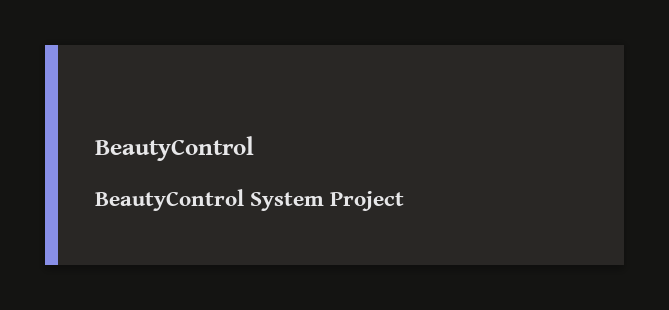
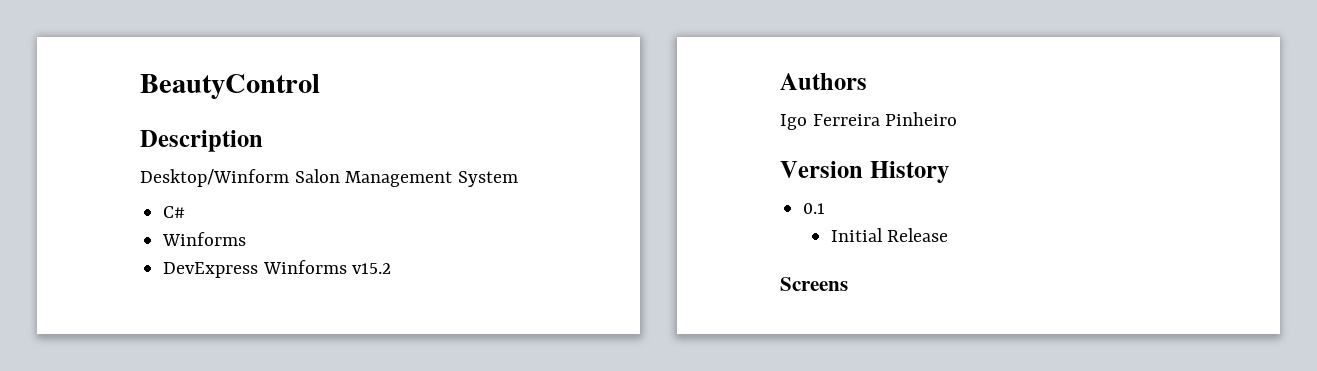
[95,189,405,211] BeautyControl System Project -> [140,130,263,152] [140,169,519,187] [163,206,186,218] [162,232,247,246] [163,260,392,278] [780,73,867,90] [780,112,958,130] [780,161,949,183] [803,203,826,214] [830,228,949,242] [780,277,848,291] Description // Desktop/Winform Salon Management System // C# // Winforms // DevExpress Winforms v15.2 // Authors // Igo Ferreira Pinheiro // Version History // 0.1 // Initial Release // Screens

